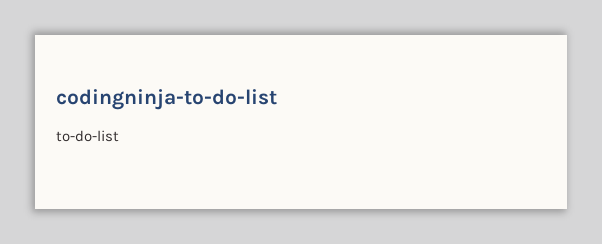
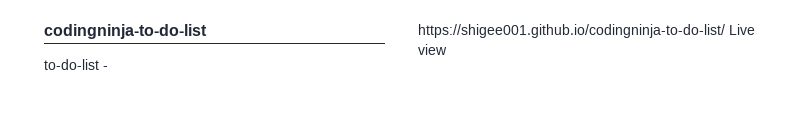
(119, 136) none -> [103,66,108,70] [418,24,755,38] [418,44,447,55] - https://shigee001.github.io/codingninja-to-do-list/ Live view

